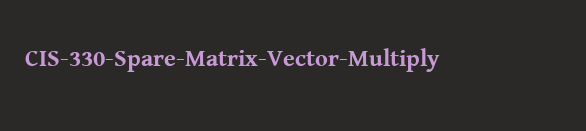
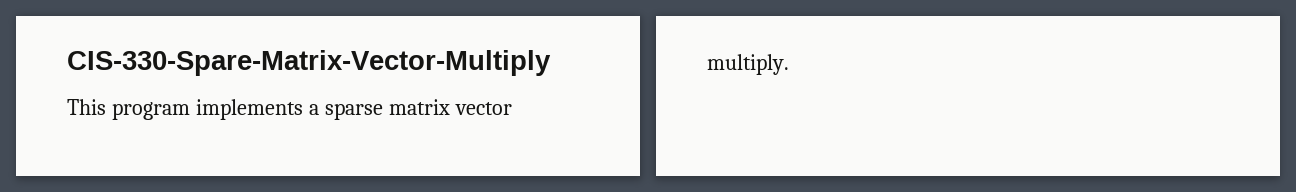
(440, 60) none -> [67,99,512,120] [707,54,789,75] // This program implements a sparse matrix vector multiply.

